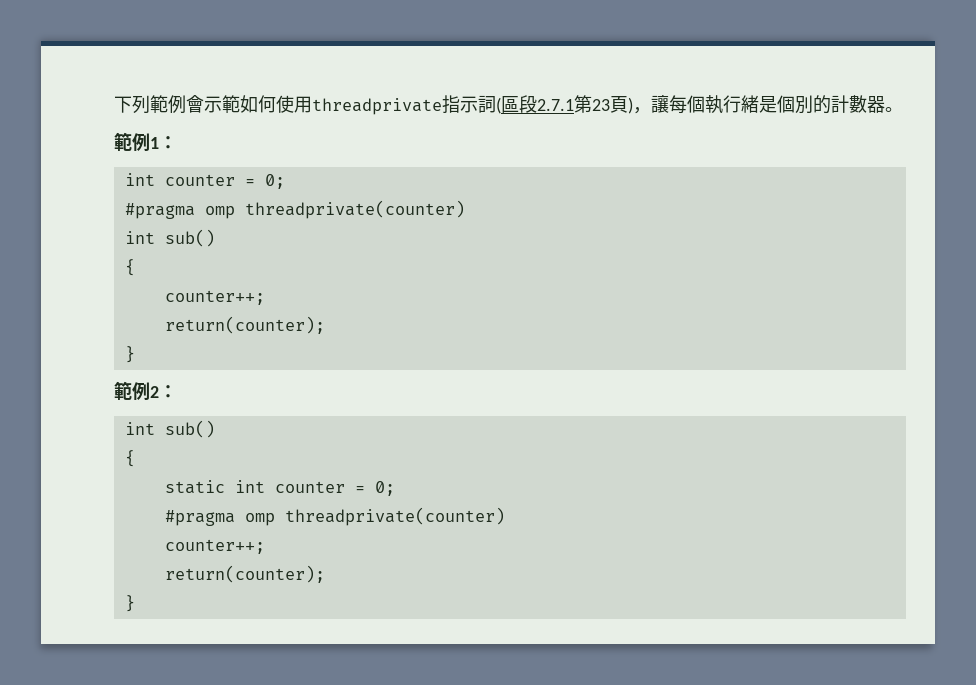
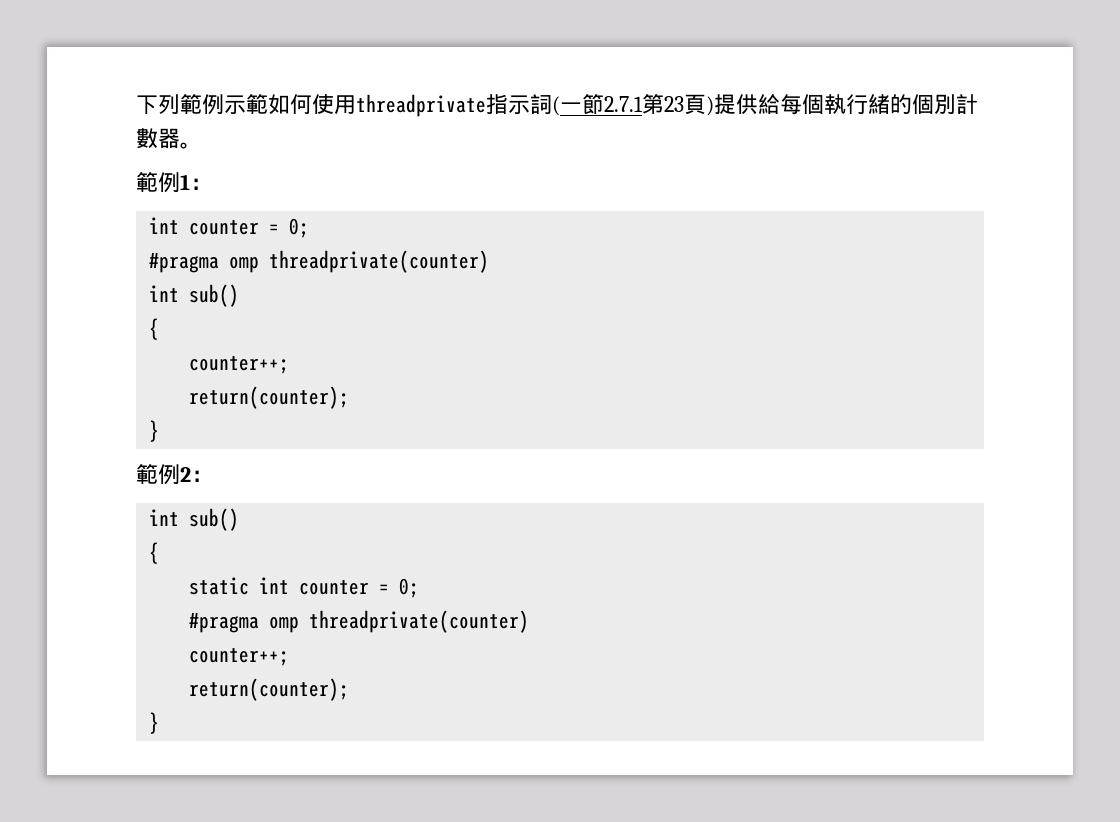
[186,95,204,113] 會 -> (224, 104) none
[501,95,537,113] 區段 -> [560,94,604,114] 一節
[633,95,669,114] ，讓 -> [714,94,780,115] 提供給
[759,95,831,114] 是個別的 -> [890,94,956,114] 的個別

